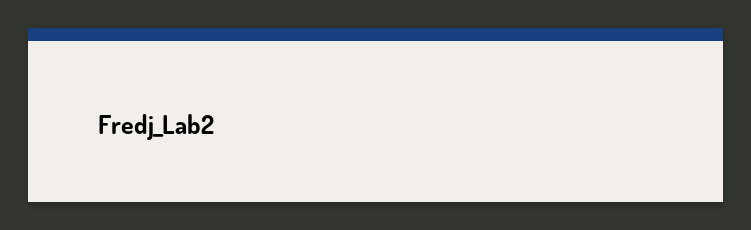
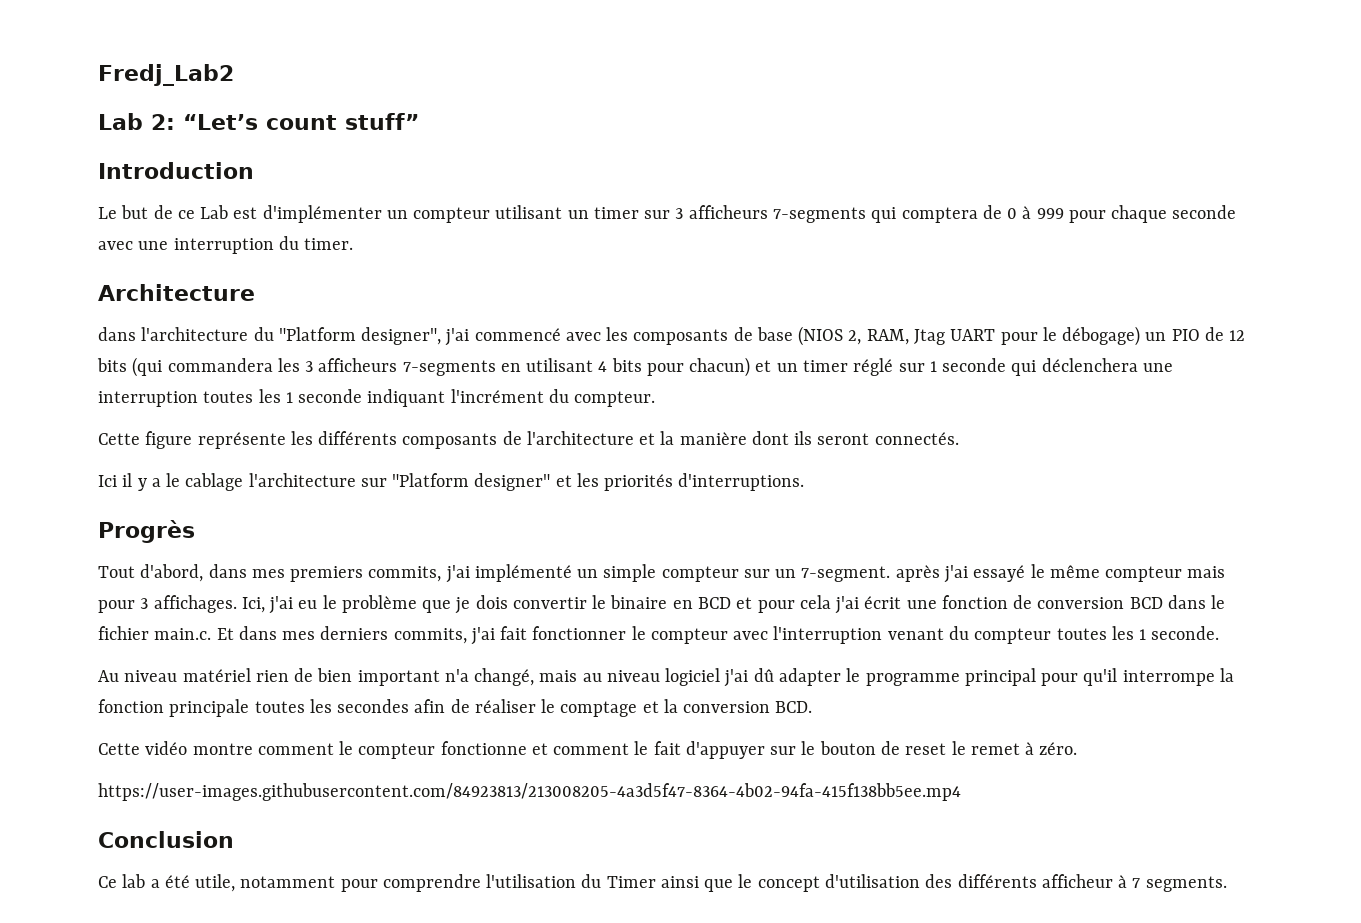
(214, 127) none -> [98,113,419,130] [98,162,254,179] [98,205,1237,223] [98,236,354,254] [98,284,255,301] [98,326,1246,346] [97,357,1173,377] [98,389,656,407] [98,431,959,449] [98,473,805,491] [98,520,195,543] [98,564,1226,583] [98,595,1226,614] [98,626,1220,645] [98,668,1234,687] [98,699,813,717] [98,741,1078,759] [98,783,961,801] [98,831,234,848] [98,874,1227,892] // Lab 2: “Let’s count stuff” // Introduction // Le but de ce Lab est d'implémenter un compteur utilisant un timer sur 3 afficheurs 7-segments qui comptera de 0 à 999 pour chaque seconde avec une interruption du timer. // Architecture // dans l'architecture du "Platform designer", j'ai commencé avec les composants de base (NIOS 2, RAM, Jtag UART pour le débogage) un PIO de 12 bits (qui commandera les 3 afficheurs 7-segments en utilisant 4 bits pour chacun) et un timer réglé sur 1 seconde qui déclenchera une interruption toutes les 1 seconde indiquant l'incrément du compteur. // Cette figure représente les différents composants de l'architecture et la manière dont ils seront connectés. // Ici il y a le cablage l'architecture sur "Platform designer" et les priorités d'interruptions. // Progrès // Tout d'abord, dans mes premiers commits, j'ai implémenté un simple compteur sur un 7-segment. après j'ai essayé le même compteur mais pour 3 affichages. Ici, j'ai eu le problème que je dois convertir le binaire en BCD et pour cela j'ai écrit une fonction de conversion BCD dans le fichier main.c. Et dans mes derniers commits, j'ai fait fonctionner le compteur avec l'interruption venant du compteur toutes les 1 seconde. // Au niveau matériel rien de bien important n'a changé, mais au niveau logiciel j'ai dû adapter le programme principal pour qu'il interrompe la fonction principale toutes les secondes afin de réaliser le comptage et la conversion BCD. // Cette vidéo montre comment le compteur fonctionne et comment le fait d'appuyer sur le bouton de reset le remet à zéro. // https://user-images.githubusercontent.com/84923813/213008205-4a3d5f47-8364-4b02-94fa-415f138bb5ee.mp4 // Conclusion // Ce lab a été utile, notamment pour comprendre l'utilisation du Timer ainsi que le concept d'utilisation des différents afficheur à 7 segments.

